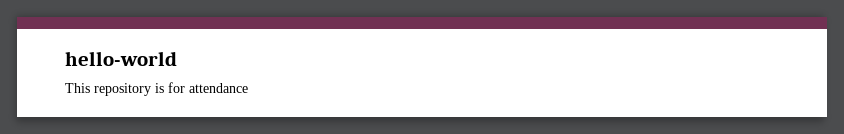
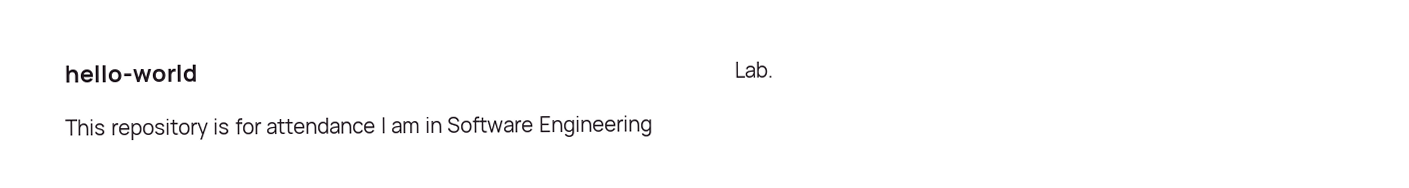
(248, 88) none -> [380,115,653,138] [734,61,773,78] I am in Software Engineering Lab.

